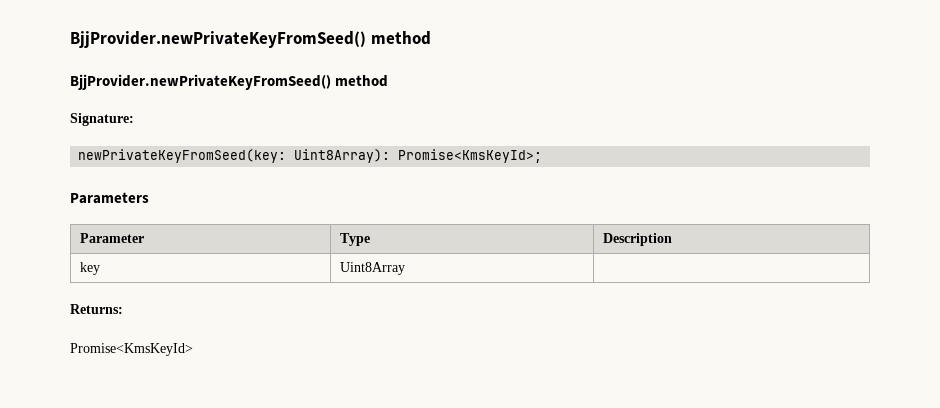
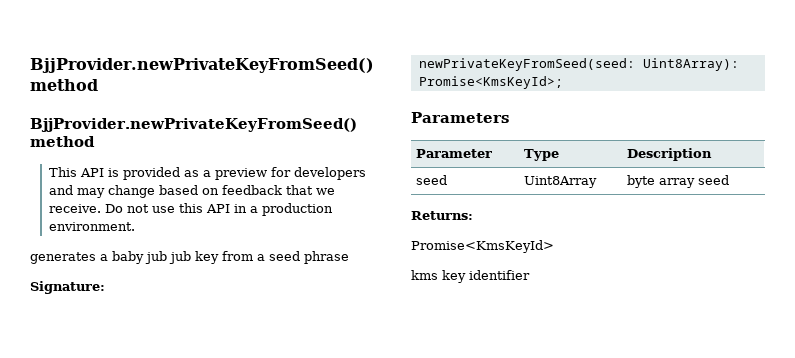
(389, 81) none -> [49,167,367,180] [49,185,336,198] [49,203,334,216] [49,222,136,231] [30,251,349,264] // This API is provided as a preview for developers and may change based on feedback that we receive. Do not use this API in a production environment. // generates a baby jub jub key from a seed phrase
[78,149,287,163] newPrivateKeyFromSeed(key: -> [418,58,635,71] newPrivateKeyFromSeed(seed:
[80,262,101,275] key -> [416,175,448,185] seed
(406, 268) none -> [627,175,730,188] byte array seed
(193, 349) none -> [411,270,530,283] // kms key identifier

